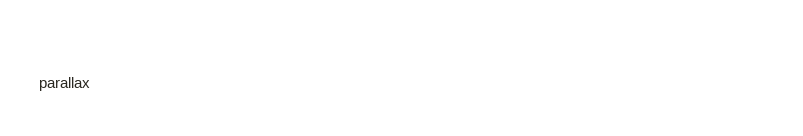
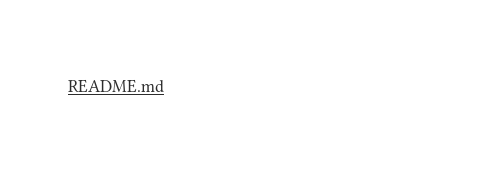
[39,77,90,91] parallax -> [68,79,164,93] README.md

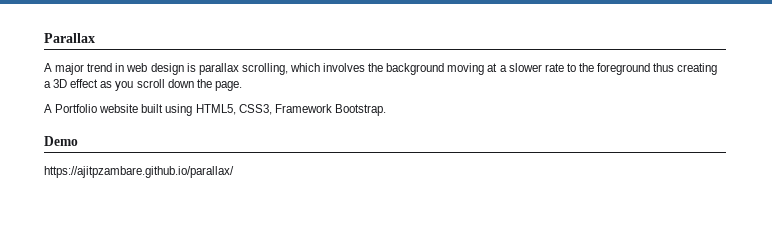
[68,79,164,93] README.md -> [44,33,95,43] [44,63,718,75] [44,79,242,91] [44,104,386,116] [44,136,78,146] [44,166,234,178] Parallax // A major trend in web design is parallax scrolling, which involves the background moving at a slower rate to the foreground thus creating a 3D effect as you scroll down the page. // A Portfolio website built using HTML5, CSS3, Framework Bootstrap. // Demo // https://ajitpzambare.github.io/parallax/

